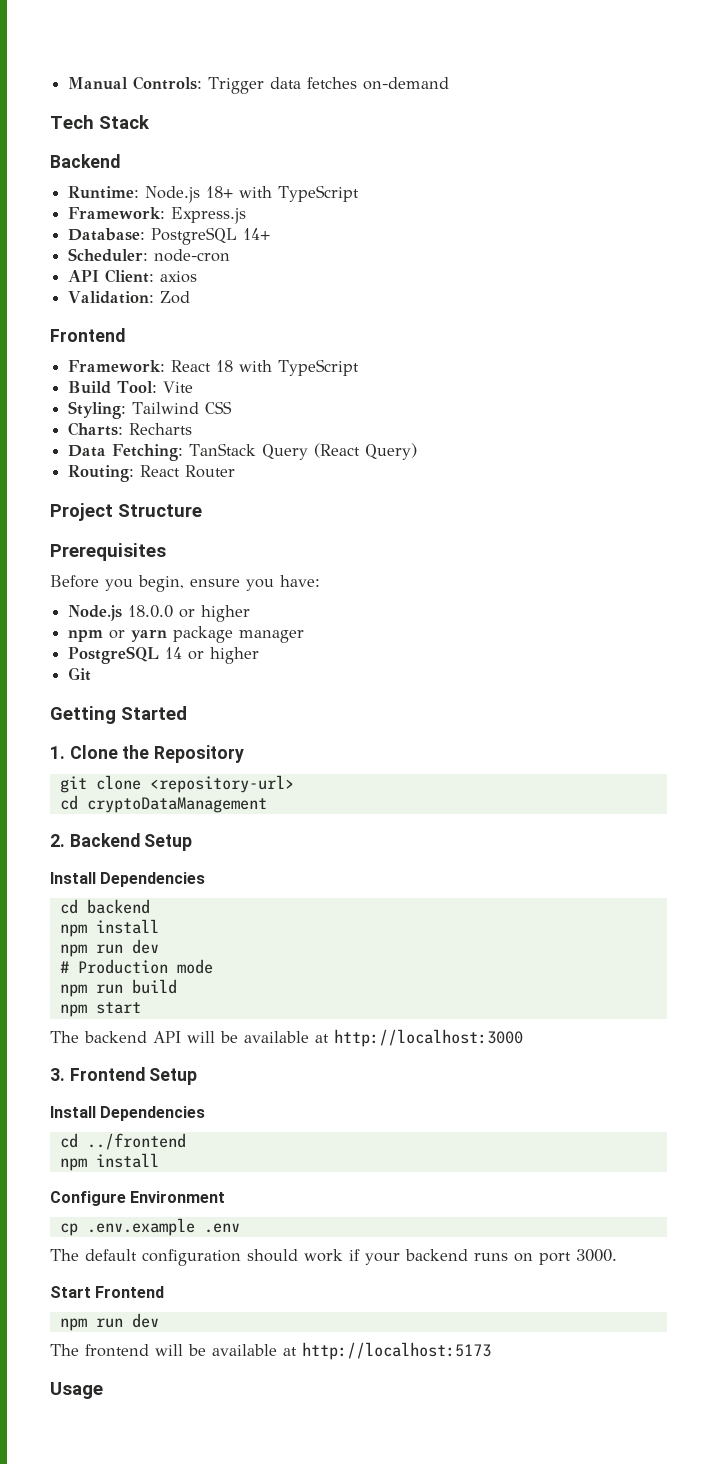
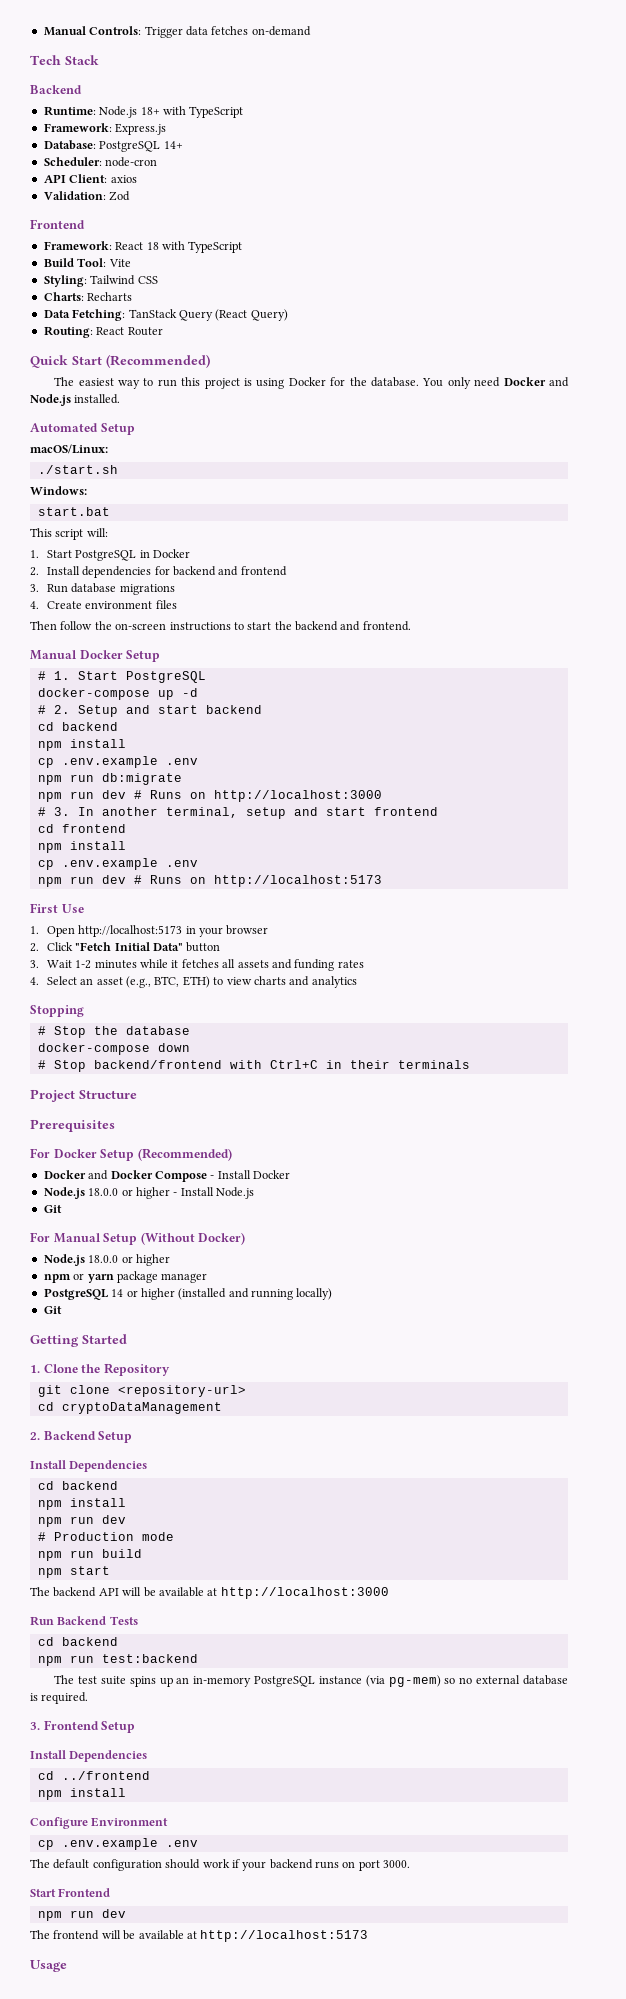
[50,503,202,521] [50,543,166,561] [50,575,320,592] Project Structure // Prerequisites // Before you begin, ensure you have: -> [30,354,210,368] [54,377,569,389] [30,394,121,406] [30,423,135,435] [30,444,108,454] [37,465,118,474] [30,486,87,495] [37,507,110,516] [30,528,108,540] [30,549,191,561] [30,566,287,578] [30,583,175,595] [30,600,177,609] [30,621,411,631] [30,650,161,662] [37,671,206,683] [37,688,198,700] [37,705,262,717] [37,722,118,731] [37,739,126,751] [37,756,198,768] [37,773,182,785] [37,790,382,802] [37,807,438,819] [37,824,126,833] [37,841,126,853] [37,858,198,870] [37,875,382,887] [30,903,84,913] [30,925,269,937] [30,942,221,952] [30,959,364,971] [30,976,357,988] [30,1005,84,1017] [37,1026,190,1038] [37,1043,190,1055] [37,1060,470,1072] [30,1089,137,1102] [30,1119,115,1132] [30,1148,232,1161] [43,1170,290,1182] [43,1187,254,1199] [43,1205,62,1213] [30,1232,246,1245] Quick Start (Recommended) // The easiest way to run this project is using Docker for the database. You only need Docker and Node.js installed. // Automated Setup // macOS/Linux: // ./start.sh // Windows: // start.bat // This script will: // 1. Start PostgreSQL in Docker // 2. Install dependencies for backend and frontend // 3. Run database migrations // 4. Create environment files // Then follow the on-screen instructions to start the backend and frontend. // Manual Docker Setup // # 1. Start PostgreSQL // docker-compose up -d // # 2. Setup and start backend // cd backend // npm install // cp .env.example .env // npm run db:migrate // npm run dev # Runs on http://localhost:3000 // # 3. In another terminal, setup and start frontend // cd frontend // npm install // cp .env.example .env // npm run dev # Runs on http://localhost:5173 // First Use // 1. Open http://localhost:5173 in your browser // 2. Click "Fetch Initial Data" button // 3. Wait 1-2 minutes while it fetches all assets and funding rates // 4. Select an asset (e.g., BTC, ETH) to view charts and analytics // Stopping // # Stop the database // docker-compose down // # Stop backend/frontend with Ctrl+C in their terminals // Project Structure // Prerequisites // For Docker Setup (Recommended) // Docker and Docker Compose - Install Docker // Node.js 18.0.0 or higher - Install Node.js // Git // For Manual Setup (Without Docker)
(260, 655) none -> [178,1288,333,1300] (installed and running locally)
(523, 1038) none -> [30,1616,138,1626] [37,1637,118,1646] [37,1654,198,1666] [54,1675,568,1687] [30,1692,89,1704] // Run Backend Tests // cd backend // npm run test:backend // The test suite spins up an in-memory PostgreSQL instance (via pg-mem) so no external database is required.

